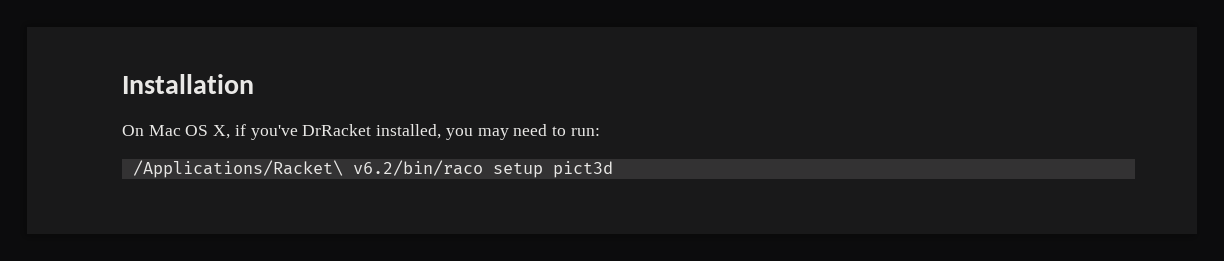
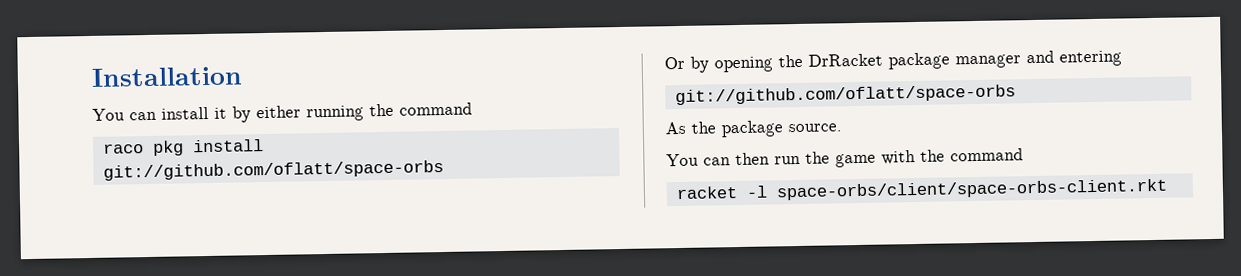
[122,124,600,140] [132,160,613,178] On Mac OS X, if you've DrRacket installed, you may need to run: // /Applications/Racket\ v6.2/bin/raco setup pict3d -> [92,102,472,123] [102,139,264,156] [102,160,444,181] [664,50,1122,73] [674,84,1016,106] [665,120,842,138] [666,148,1023,168] [675,178,1168,201] You can install it by either running the command // raco pkg install git://github.com/oflatt/space-orbs // Or by opening the DrRacket package manager and entering // git://github.com/oflatt/space-orbs // As the package source. // You can then run the game with the command // racket -l space-orbs/client/space-orbs-client.rkt

